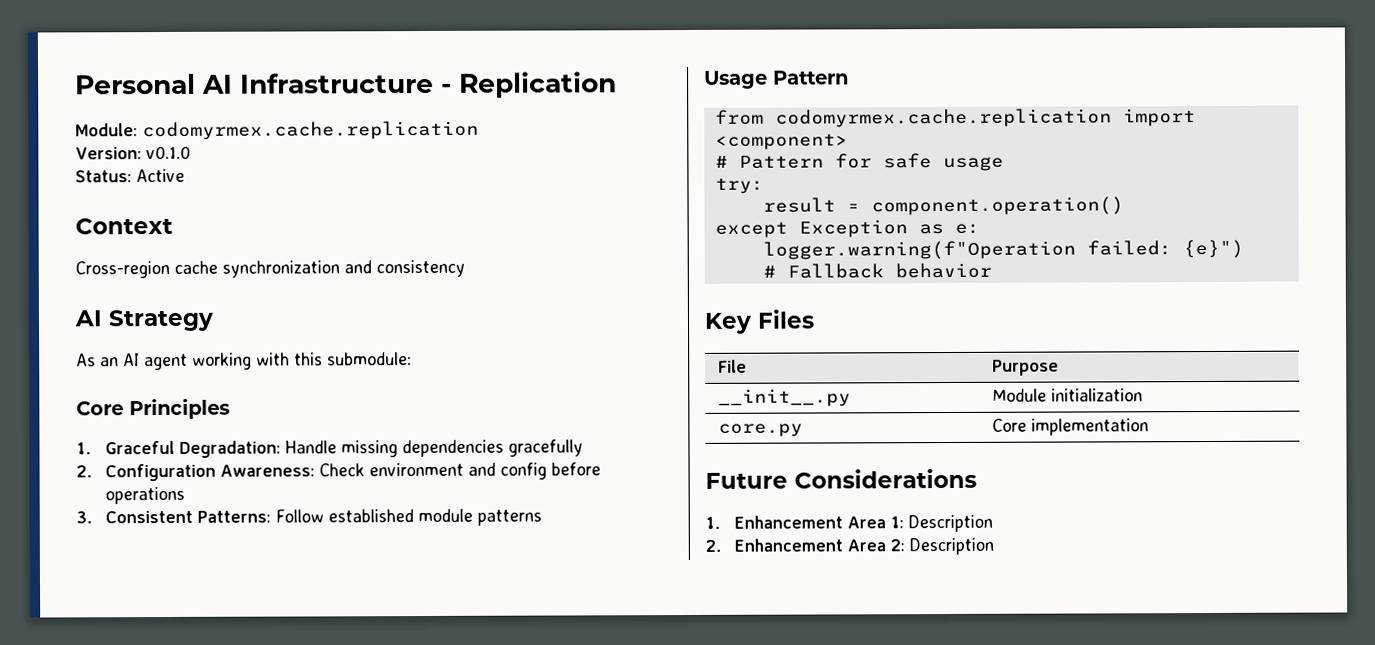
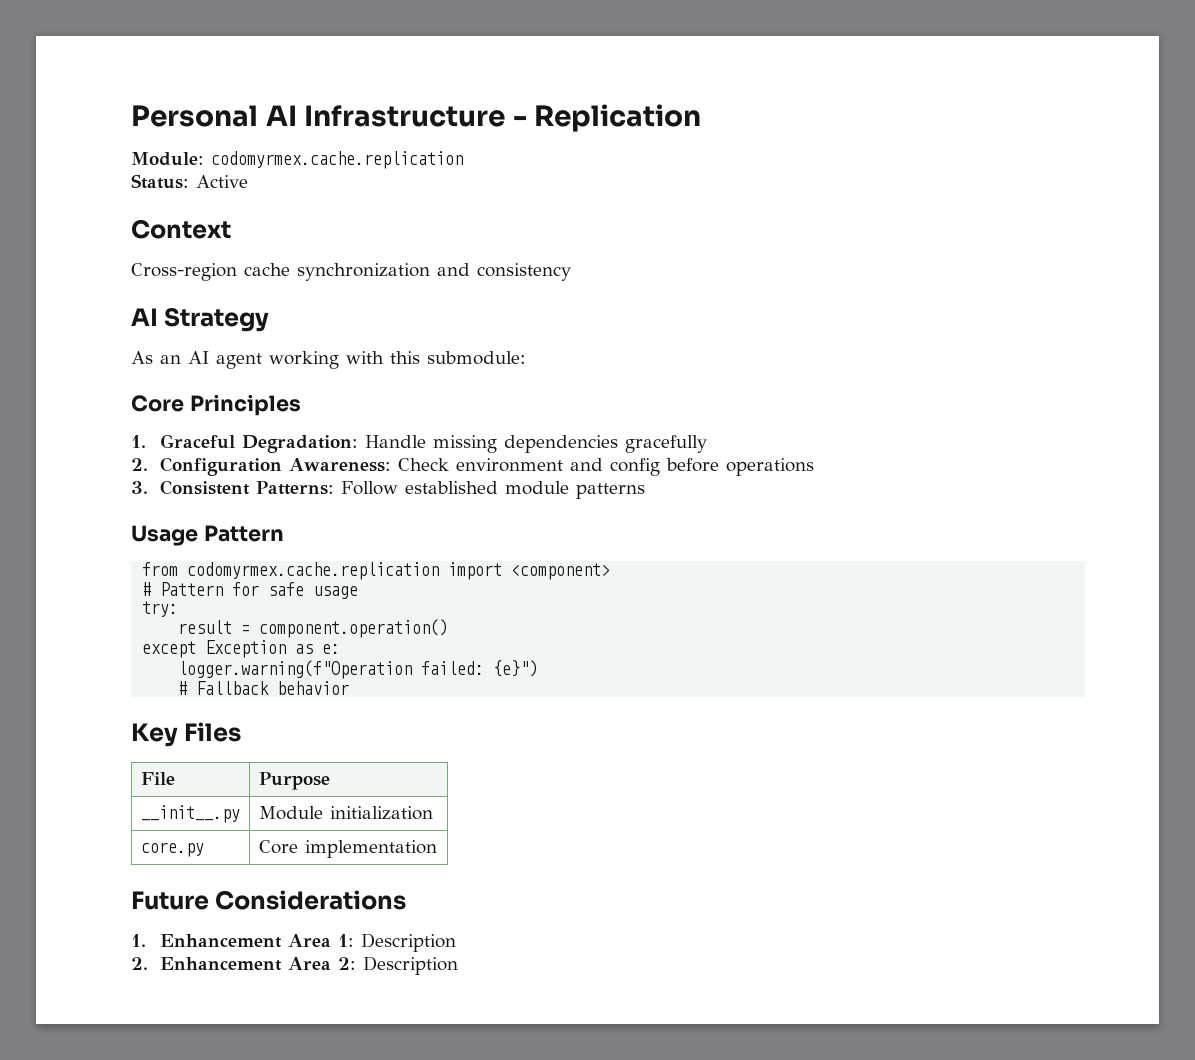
[75,145,191,160] // Version: v0.1.0 -> (463, 160) none

